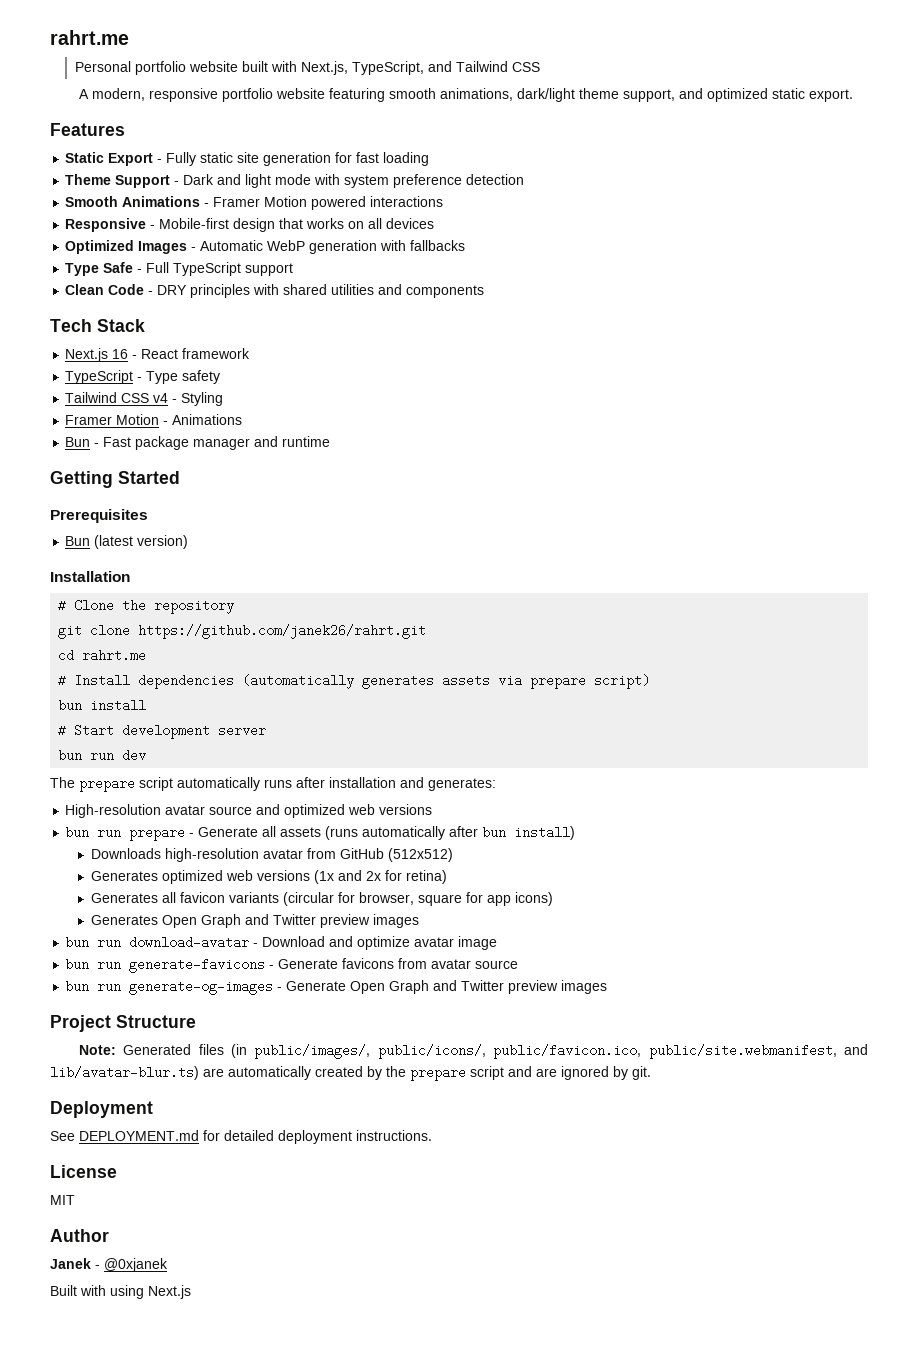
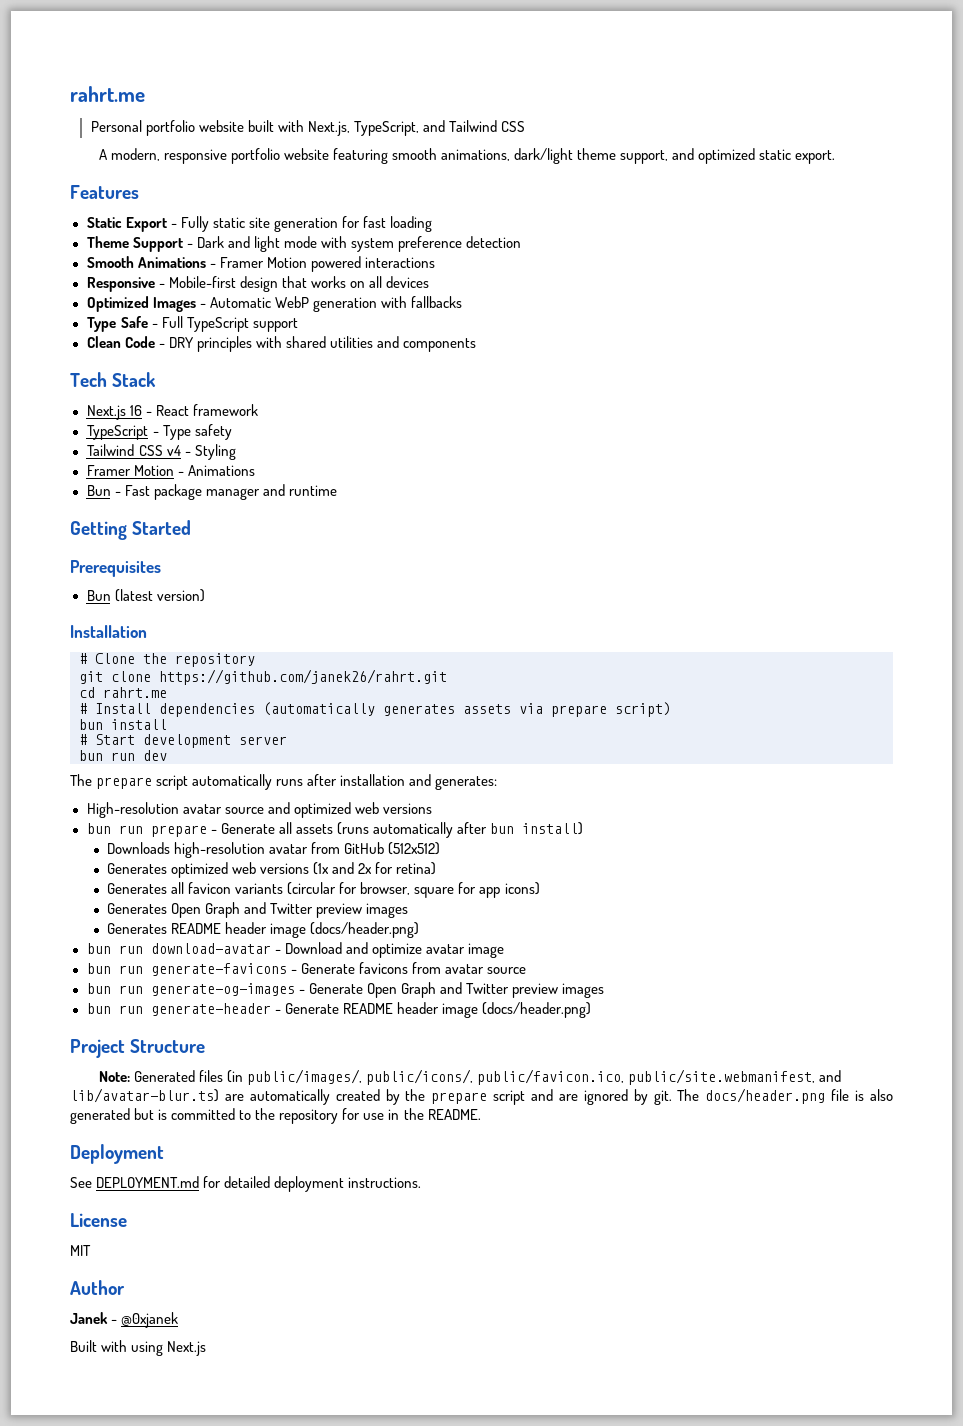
(419, 921) none -> [107,922,420,938] // Generates README header image (docs/header.png)
(608, 987) none -> [86,1002,591,1018] // bun run generate-header - Generate README header image (docs/header.png)
(651, 1073) none -> [677,1088,893,1104] [70,1108,481,1124] The docs/header.png file is also generated but is committed to the repository for use in the README.

